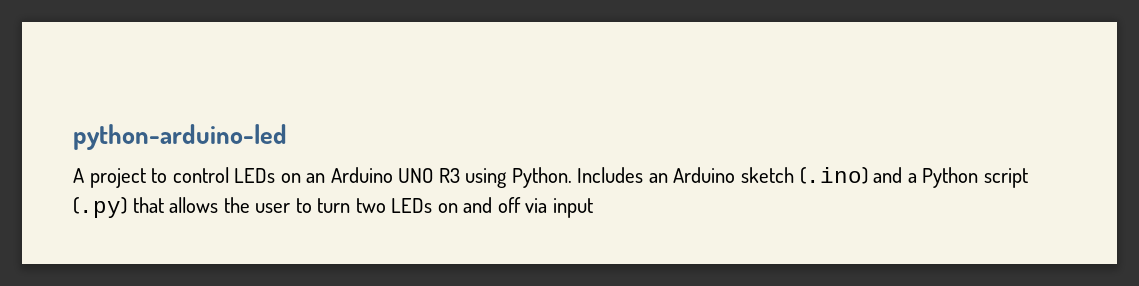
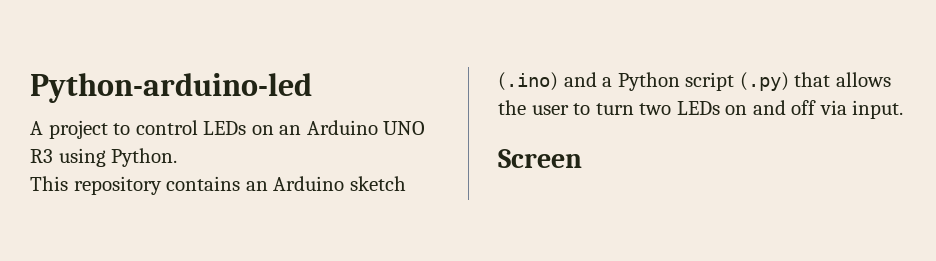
[73,124,287,150] python-arduino-led -> [30,73,312,103] Python-arduino-led
[577,167,644,183] Includes -> [30,176,241,195] // This repository contains
[552,198,593,218] input -> [852,100,904,119] [498,149,582,168] input. // Screen

